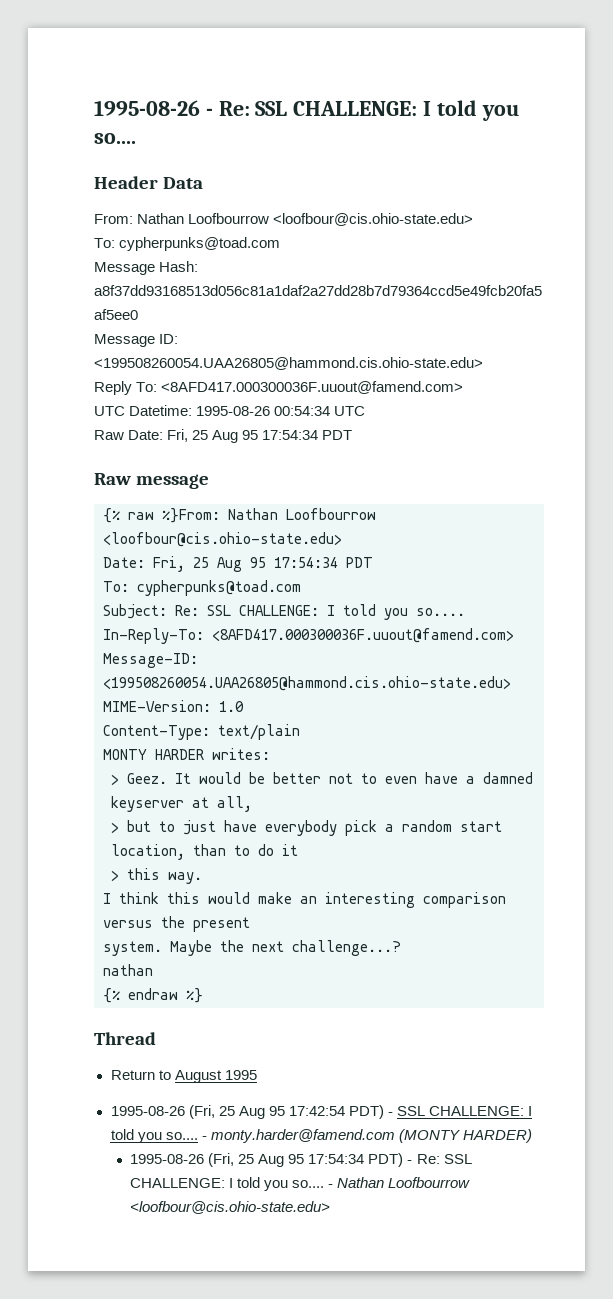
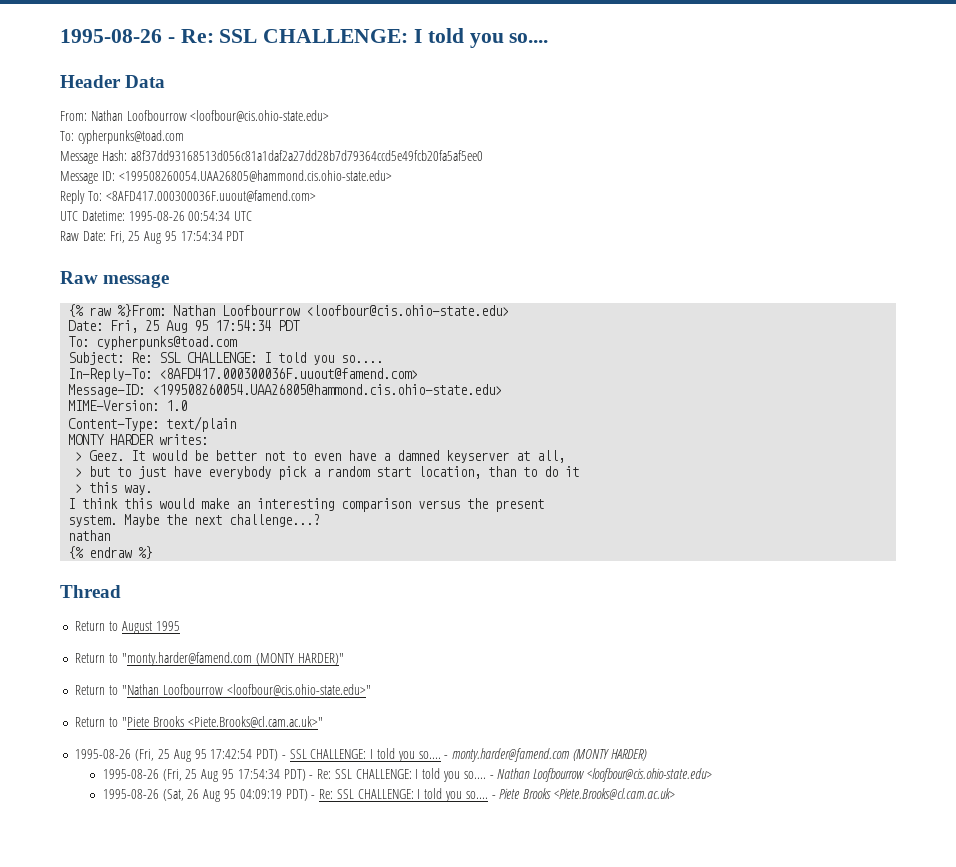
(257, 1075) none -> [75,652,344,666] [75,684,371,696] [75,716,323,728] // Return to "monty.harder@famend.com (MONTY HARDER)" // Return to "Nathan Loofbourrow <loofbour@cis.ohio-state.edu>" // Return to "Piete Brooks <Piete.Brooks@cl.cam.ac.uk>"
(331, 1207) none -> [102,788,675,802] // 1995-08-26 (Sat, 26 Aug 95 04:09:19 PDT) - Re: SSL CHALLENGE: I told you so.... - Piete Brooks <Piete.Brooks@cl.cam.ac.uk>

